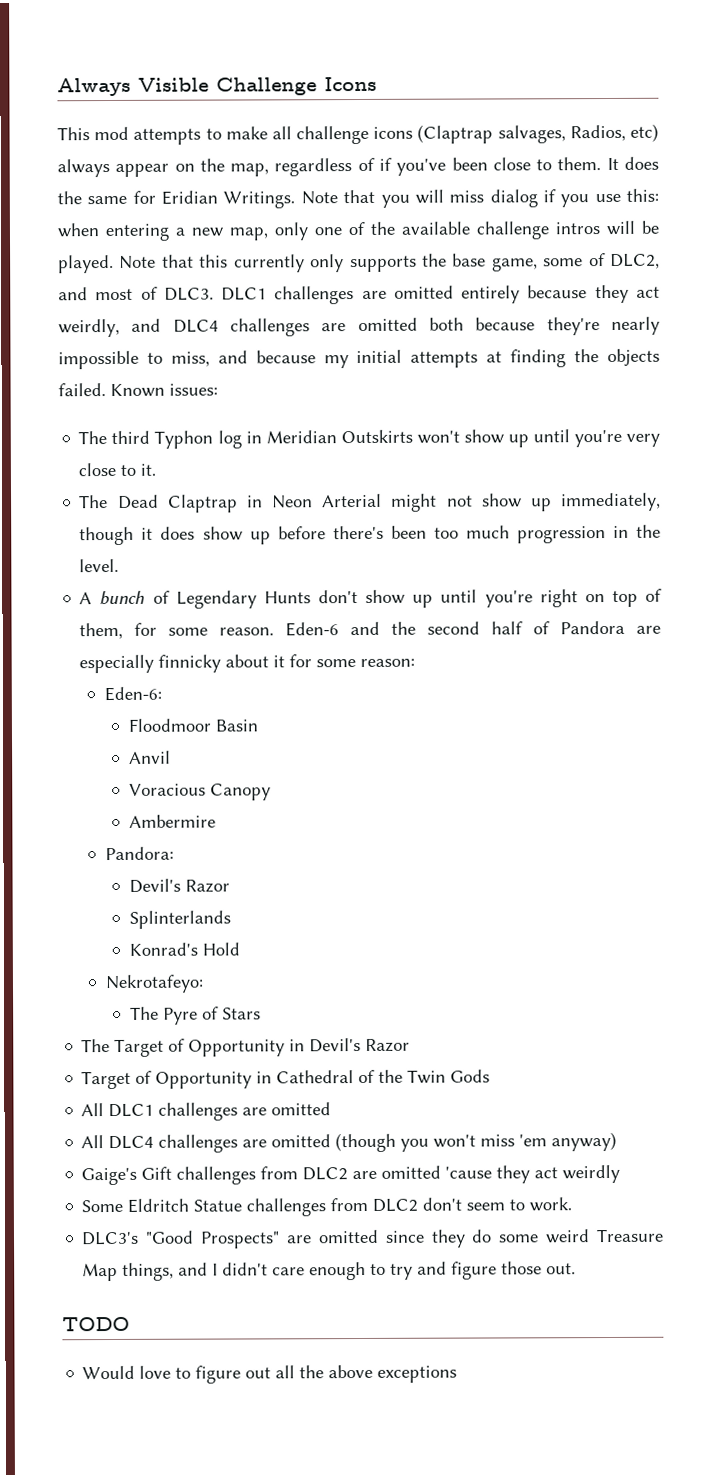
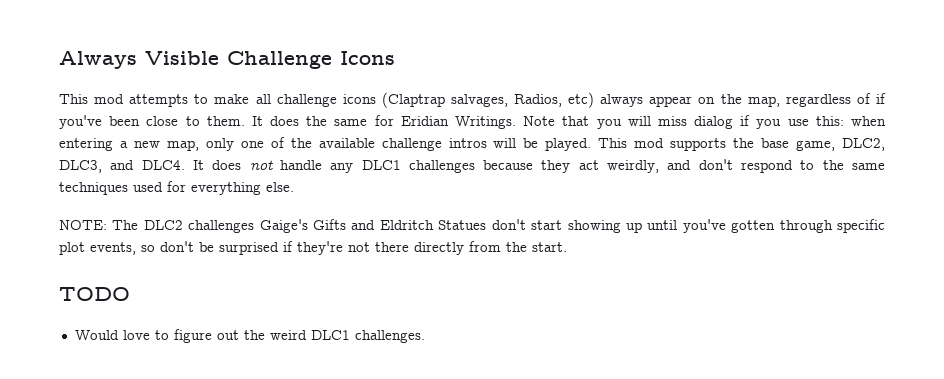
[119,253,660,273] [58,285,521,305] Note that this currently only supports the base game, some of DLC2, and most of DLC3. DLC1 challenges are omitted entirely -> [598,138,886,151] [59,160,475,173] This mod supports the base game, DLC2, DLC3, and DLC4. It does not handle any DLC1 challenges
[172,316,660,337] [58,348,661,370] [58,383,218,398] [78,429,660,449] [78,462,157,477] [79,492,662,513] [79,524,661,546] [79,558,120,573] [79,588,662,609] [79,620,661,640] [79,654,416,674] [103,686,162,702] [127,718,258,732] [128,750,171,764] [128,783,271,801] [128,814,216,828] [104,846,174,861] [128,878,230,893] [128,910,231,929] [128,942,240,956] [104,974,204,994] [129,1006,261,1025] [81,1037,411,1057] [81,1069,491,1090] [81,1102,332,1121] [81,1131,618,1153] [81,1164,621,1186] [81,1197,573,1217] [81,1228,664,1249] [82,1261,577,1282] DLC4 challenges are omitted both because they're nearly impossible to miss, and because my initial attempts at finding the objects failed. Known issues: // The third Typhon log in Meridian Outskirts won't show up until you're very close to it. // The Dead Claptrap in Neon Arterial might not show up immediately, though it does show up before there's been too much progression in the level. // A bunch of Legendary Hunts don't show up until you're right on top of them, for some reason. Eden-6 and the second half of Pandora are especially finnicky about it for some reason: // Eden-6: // Floodmoor Basin // Anvil // Voracious Canopy // Ambermire // Pandora: // Devil's Razor // Splinterlands // Konrad's Hold // Nekrotafeyo: // The Pyre of Stars // The Target of Opportunity in Devil's Razor // Target of Opportunity in Cathedral of the Twin Gods // All DLC1 challenges are omitted // All DLC4 challenges are omitted (though you won't miss 'em anyway) // Gaige's Gift challenges from DLC2 are omitted 'cause they act weirdly // Some Eldritch Statue challenges from DLC2 don't seem to work. // DLC3's "Good Prospects" are omitted since they do some weird Treasure Map things, and I didn't care enough to try and figure those out. -> [698,159,885,173] [59,181,294,195] [59,219,885,233] [59,241,567,255] don't respond to the same techniques used for everything else. // NOTE: The DLC2 challenges Gaige's Gifts and Eldritch Statues don't start showing up until you've gotten through specific plot events, so don't be surprised if they're not there directly from the start.
[275,1364,458,1383] all the above exceptions -> [243,330,425,343] the weird DLC1 challenges.

